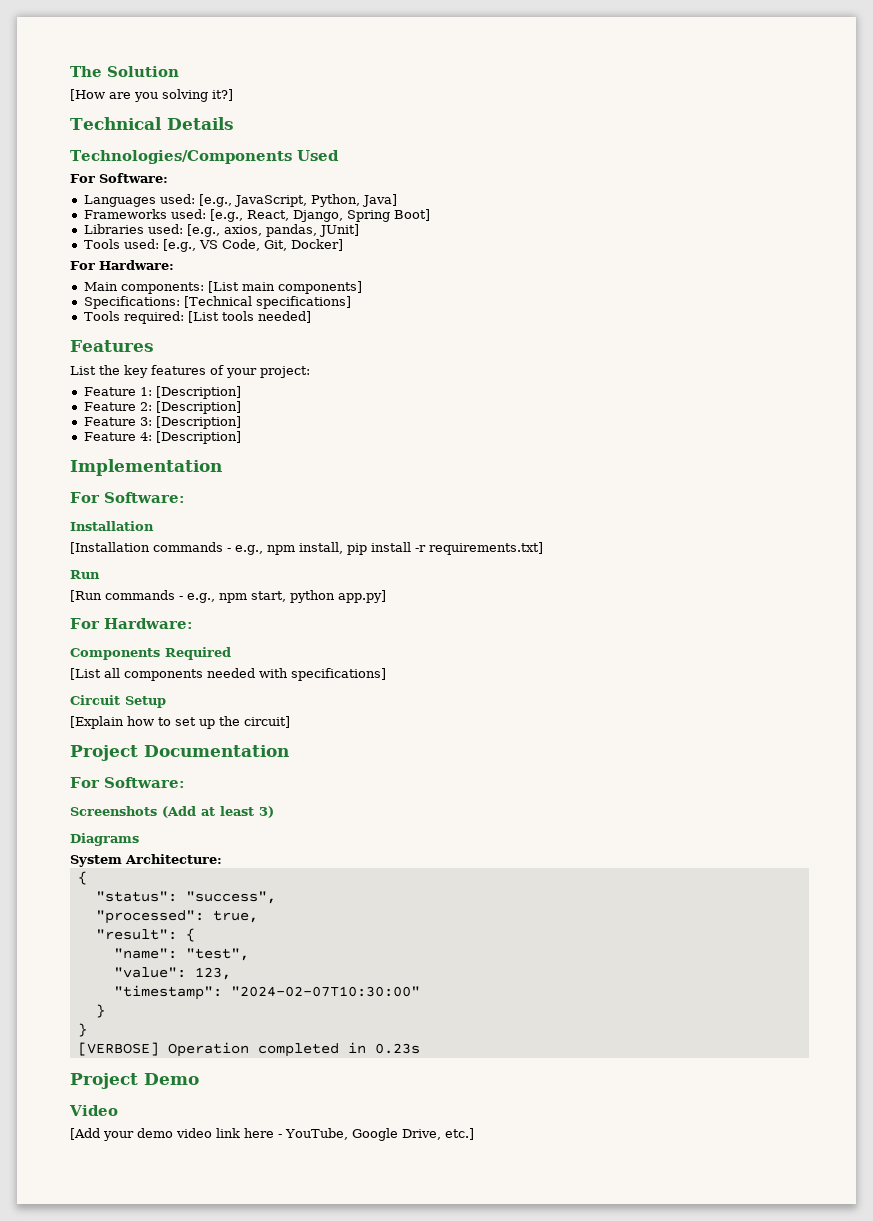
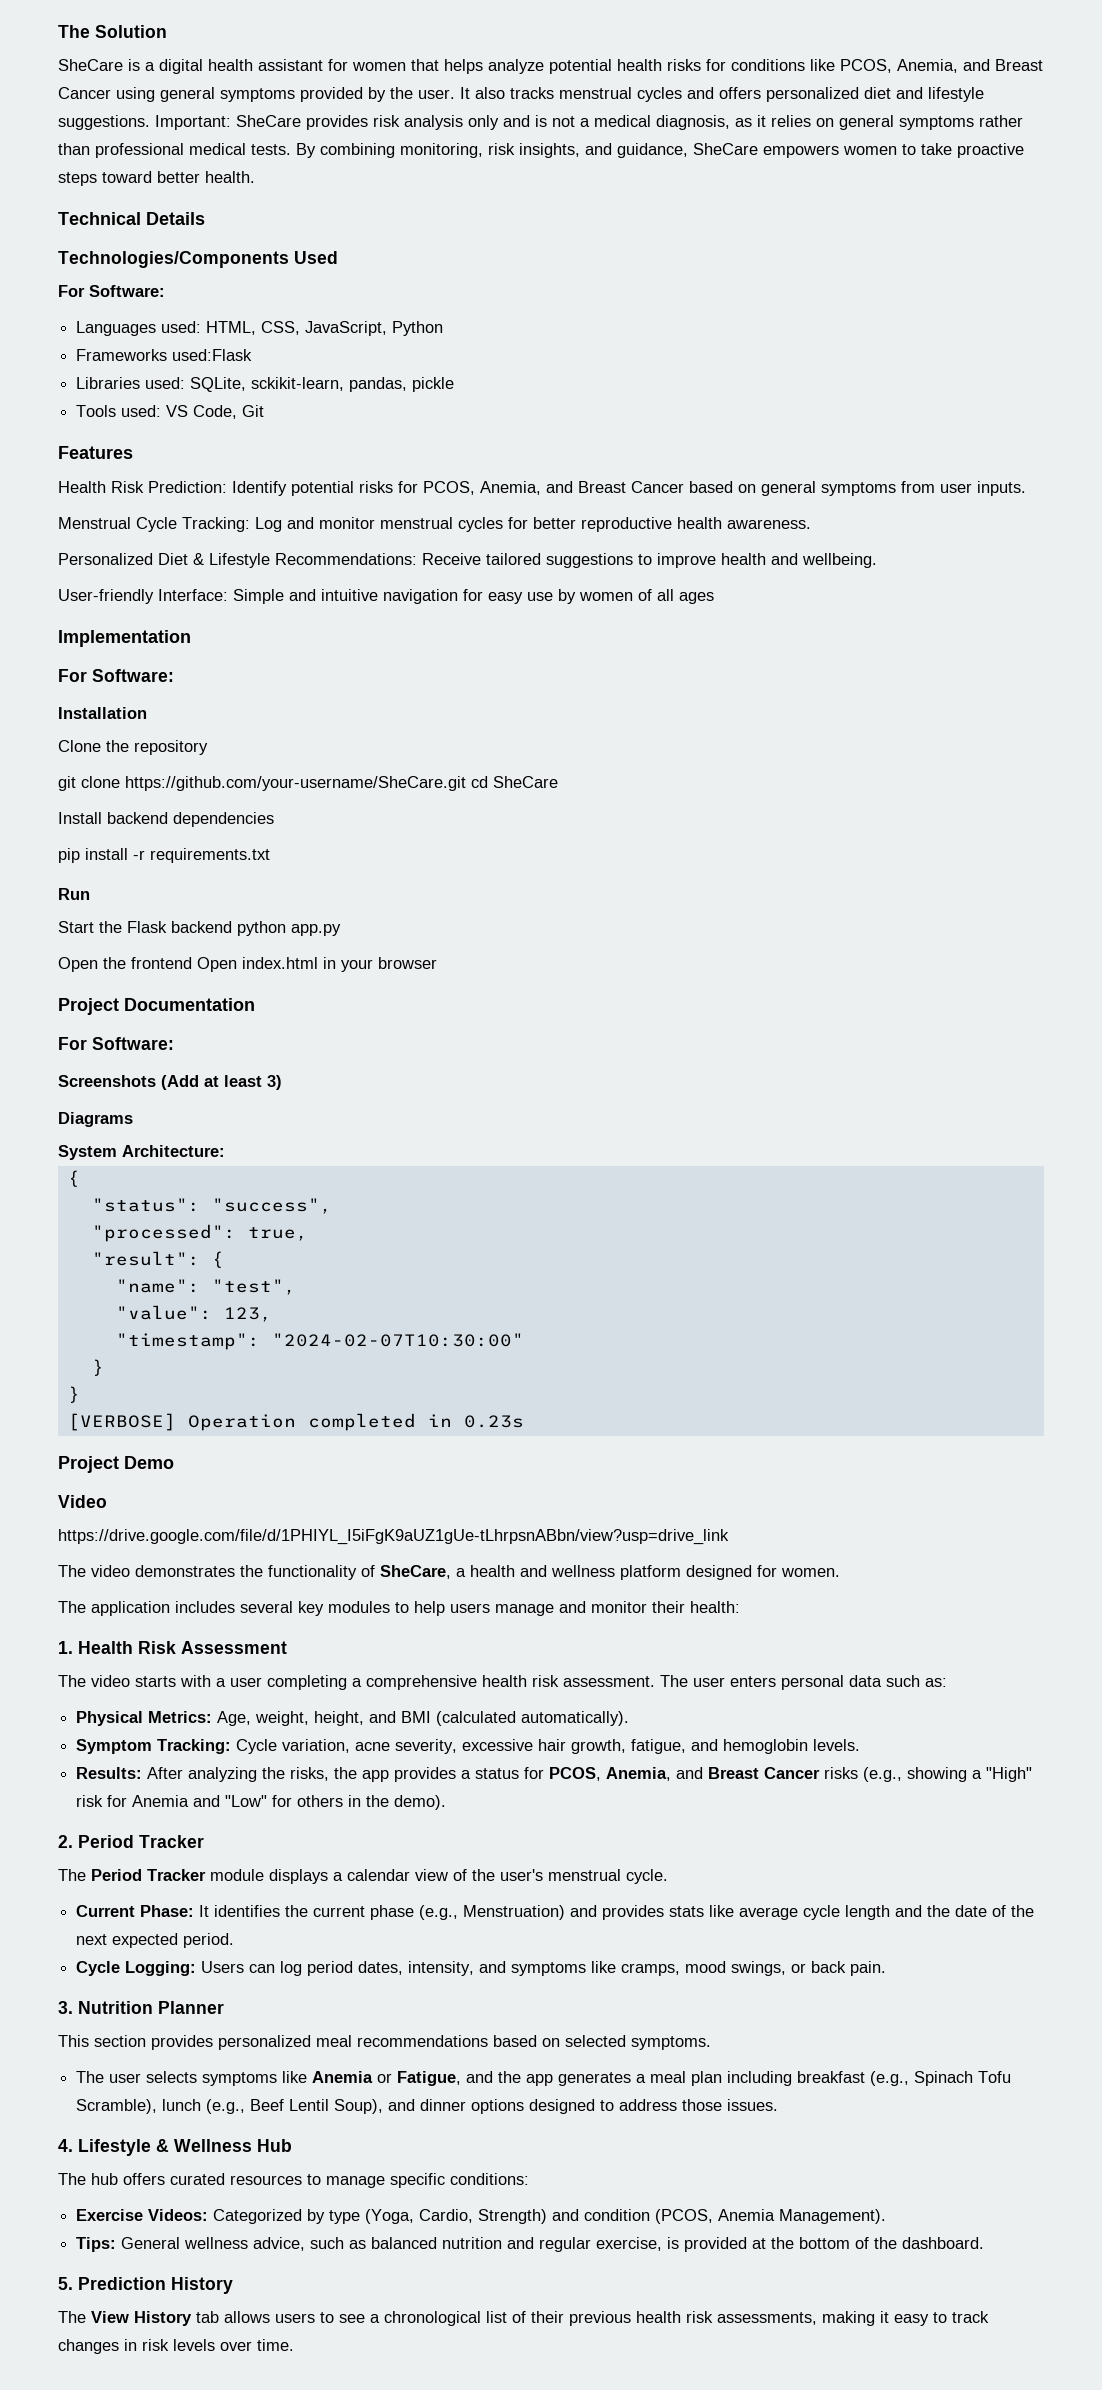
[70,89,233,102] [How are you solving it?] -> [58,59,1043,74] [58,87,984,102] [58,115,1023,130] [58,143,1024,158] [58,171,255,186] SheCare is a digital health assistant for women that helps analyze potential health risks for conditions like PCOS, Anemia, and Breast Cancer using general symptoms provided by the user. It also tracks menstrual cycles and offers personalized diet and lifestyle suggestions. Important: SheCare provides risk analysis only and is not a medical diagnosis, as it relies on general symptoms rather than professional medical tests. By combining monitoring, risk insights, and guidance, SheCare empowers women to take proactive steps toward better health.
[198,194,397,207] [83,209,430,222] [83,224,359,237] [e.g., JavaScript, Python, Java] // Frameworks used: [e.g., React, Django, Spring Boot] // Libraries used: [e.g., axios, pandas, JUnit] -> [206,321,444,336] [76,349,253,361] [76,377,455,392] HTML, CSS, JavaScript, Python // Frameworks used:Flask // Libraries used: SQLite, sckikit-learn, pandas, pickle
[162,239,196,252] [e.g., -> (162, 411) none
[263,239,343,251] [70,260,174,270] [83,281,362,294] [83,296,351,309] [83,311,311,324] [70,340,154,352] [70,365,310,378] [83,386,241,399] [83,401,241,414] [83,416,241,429] [83,431,241,444] [70,459,222,476] [70,492,185,503] [70,521,154,531] [70,542,343,555] Git, Docker] // For Hardware: // Main components: [List main components] // Specifications: [Technical specifications] // Tools required: [List tools needed] // Features // List the key features of your project: // Feature 1: [Description] // Feature 2: [Description] // Feature 3: [Description] // Feature 4: [Description] // Implementation // For Software: // Installation // [Installation commands - e.g., npm install, -> [242,405,265,417] [58,446,133,459] [58,481,1026,496] [58,517,811,532] [58,553,877,568] [58,589,714,604] [58,630,191,647] [58,669,174,682] [58,707,147,719] [58,740,208,755] [58,776,558,791] [58,812,274,827] Git // Features // Health Risk Prediction: Identify potential risks for PCOS, Anemia, and Breast Cancer based on general symptoms from user inputs. // Menstrual Cycle Tracking: Log and monitor menstrual cycles for better reproductive health awareness. // Personalized Diet & Lifestyle Recommendations: Receive tailored suggestions to improve health and wellbeing. // User-friendly Interface: Simple and intuitive navigation for easy use by women of all ages // Implementation // For Software: // Installation // Clone the repository // git clone https://github.com/your-username/SheCare.git cd SheCare // Install backend dependencies //
[429,542,543,555] requirements.txt] -> [150,848,270,863] requirements.txt
[70,590,386,603] [70,618,193,629] [70,647,231,660] [70,668,386,681] [70,695,166,708] [70,716,290,729] [Run commands - e.g., npm start, python app.py] // For Hardware: // Components Required // [List all components needed with specifications] // Circuit Setup // [Explain how to set up the circuit] -> [58,921,341,936] [58,957,437,972] Start the Flask backend python app.py // Open the frontend Open index.html in your browser
[70,1128,474,1141] [Add your demo video link here - YouTube, Google Drive, etc.] -> [58,1529,729,1545] [58,1565,840,1580] [58,1601,740,1616] [58,1641,287,1654] [58,1675,947,1690] [76,1711,630,1726] [76,1739,861,1754] [76,1767,1033,1782] [76,1795,447,1810] [58,1835,204,1848] [58,1869,668,1884] [76,1905,1035,1920] [76,1933,235,1948] [76,1961,887,1976] [58,2001,224,2014] [58,2035,711,2050] [76,2071,1012,2086] [76,2099,779,2114] [58,2139,292,2156] [58,2173,529,2188] [76,2209,887,2224] [76,2237,985,2252] [58,2277,233,2294] [58,2311,989,2326] [58,2339,294,2354] https://drive.google.com/file/d/1PHIYL_I5iFgK9aUZ1gUe-tLhrpsnABbn/view?usp=drive_link // The video demonstrates the functionality of SheCare, a health and wellness platform designed for women. // The application includes several key modules to help users manage and monitor their health: // 1. Health Risk Assessment // The video starts with a user completing a comprehensive health risk assessment. The user enters personal data such as: // Physical Metrics: Age, weight, height, and BMI (calculated automatically). // Symptom Tracking: Cycle variation, acne severity, excessive hair growth, fatigue, and hemoglobin levels. // Results: After analyzing the risks, the app provides a status for PCOS, Anemia, and Breast Cancer risks (e.g., showing a "High" risk for Anemia and "Low" for others in the demo). // 2. Period Tracker // The Period Tracker module displays a calendar view of the user's menstrual cycle. // Current Phase: It identifies the current phase (e.g., Menstruation) and provides stats like average cycle length and the date of the next expected period. // Cycle Logging: Users can log period dates, intensity, and symptoms like cramps, mood swings, or back pain. // 3. Nutrition Planner // This section provides personalized meal recommendations based on selected symptoms. // The user selects symptoms like Anemia or Fatigue, and the app generates a meal plan including breakfast (e.g., Spinach Tofu Scramble), lunch (e.g., Beef Lentil Soup), and dinner options designed to address those issues. // 4. Lifestyle & Wellness Hub // The hub offers curated resources to manage specific conditions: // Exercise Videos: Categorized by type (Yoga, Cardio, Strength) and condition (PCOS, Anemia Management). // Tips: General wellness advice, such as balanced nutrition and regular exercise, is provided at the bottom of the dashboard. // 5. Prediction History // The View History tab allows users to see a chronological list of their previous health risk assessments, making it easy to track changes in risk levels over time.

